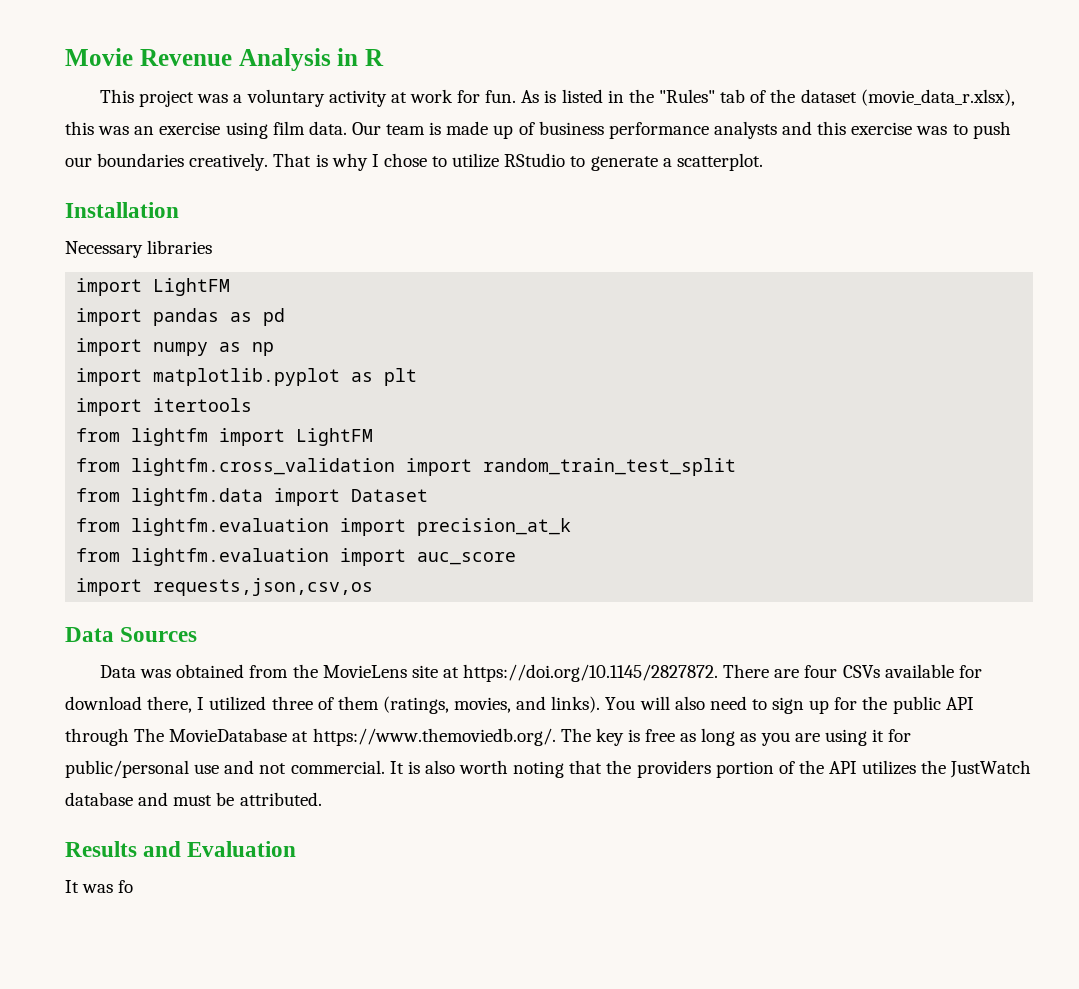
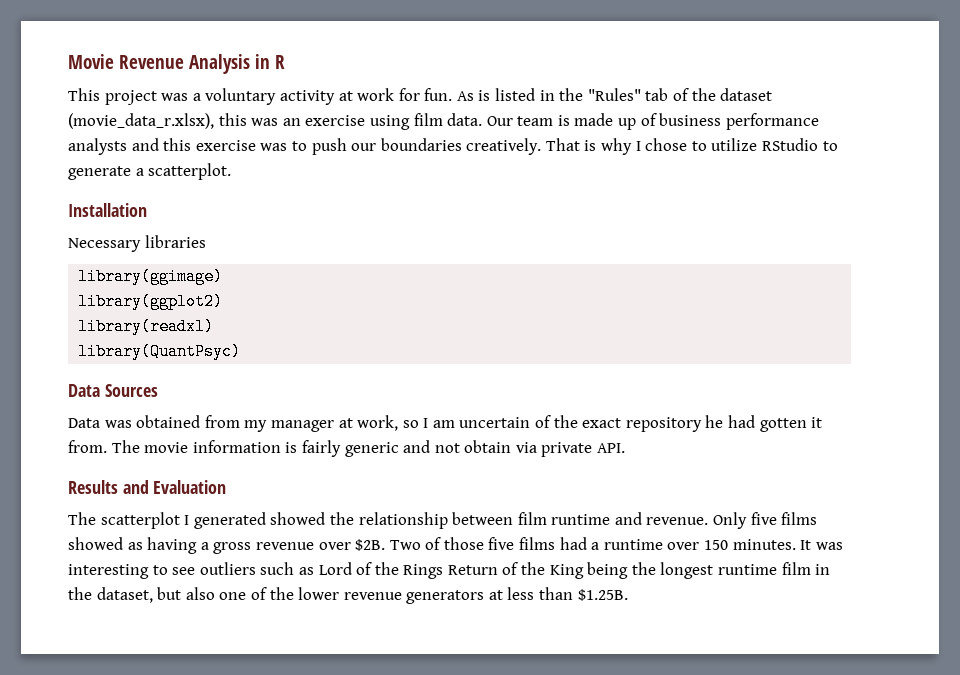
[76,278,231,296] [76,308,286,326] [76,338,275,356] [76,368,418,386] [76,398,253,416] [76,428,374,446] [76,458,737,476] [76,488,429,506] [76,518,572,536] [76,548,517,566] [76,578,374,596] import LightFM // import pandas as pd // import numpy as np // import matplotlib.pyplot as plt // import itertools // from lightfm import LightFM // from lightfm.cross_validation import random_train_test_split // from lightfm.data import Dataset // from lightfm.evaluation import precision_at_k // from lightfm.evaluation import auc_score // import requests,json,csv,os -> [78,268,224,285] [78,293,224,310] [78,318,215,335] [78,343,242,360] library(ggimage) // library(ggplot2) // library(readxl) // library(QuantPsyc)
[292,664,982,682] [65,696,974,714] [65,728,912,746] [65,760,1032,778] [65,792,322,806] [65,841,297,857] [65,880,134,893] the MovieLens site at https://doi.org/10.1145/2827872. There are four CSVs available for download there, I utilized three of them (ratings, movies, and links). You will also need to sign up for the public API through The MovieDatabase at https://www.themoviedb.org/. The key is free as long as you are using it for public/personal use and not commercial. It is also worth noting that the providers portion of the API utilizes the JustWatch database and must be attributed. // Results and Evaluation // It was fo -> [244,415,823,432] [68,440,626,457] [68,480,227,494] [68,512,818,529] [68,537,843,554] [68,562,831,579] [68,587,628,604] my manager at work, so I am uncertain of the exact repository he had gotten it from. The movie information is fairly generic and not obtain via private API. // Results and Evaluation // The scatterplot I generated showed the relationship between film runtime and revenue. Only five films showed as having a gross revenue over $2B. Two of those five films had a runtime over 150 minutes. It was interesting to see outliers such as Lord of the Rings Return of the King being the longest runtime film in the dataset, but also one of the lower revenue generators at less than $1.25B.

